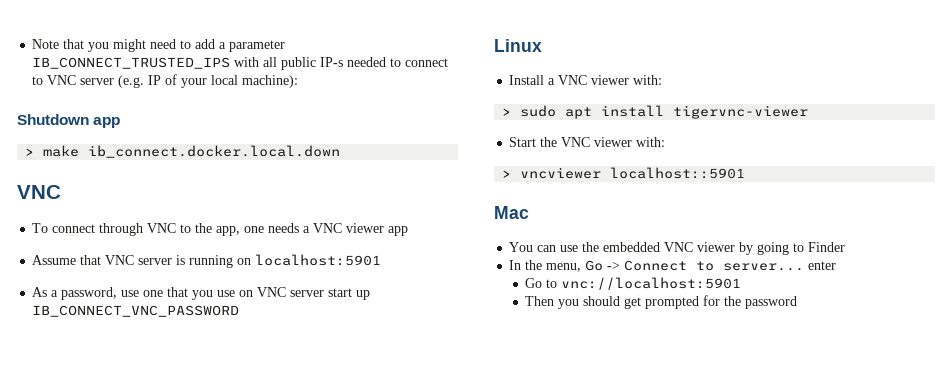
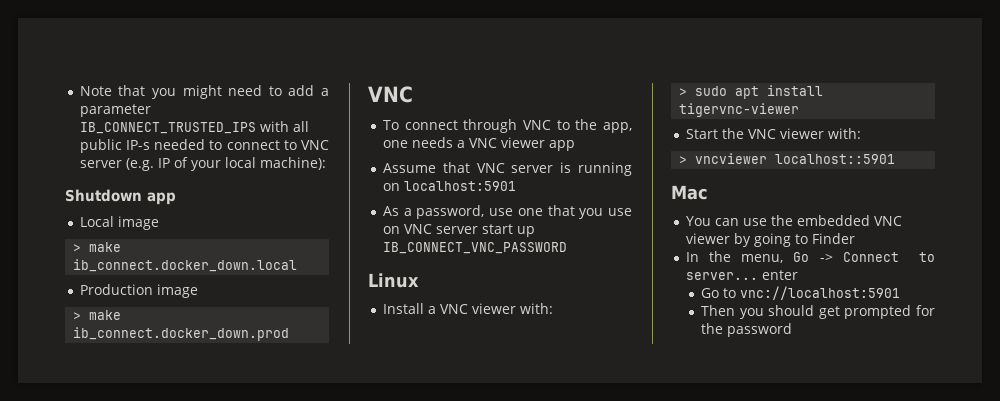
[25,145,341,158] // > make ib_connect.docker.local.down -> [79,216,159,230] [73,242,122,252] [73,259,298,272] [79,284,198,298] [73,310,122,320] [73,327,290,341] // Local image // > make ib_connect.docker_down.local // Production image // > make ib_connect.docker_down.prod

